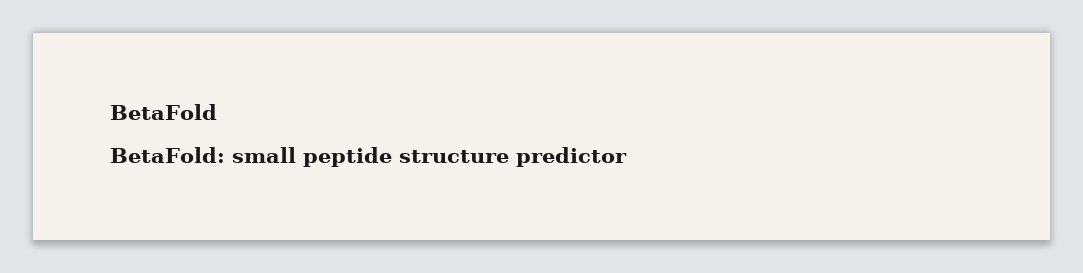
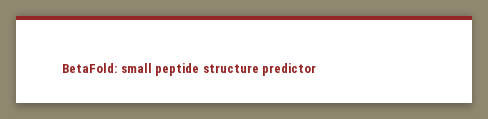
[110,104,217,120] BetaFold // -> (62, 68) none

